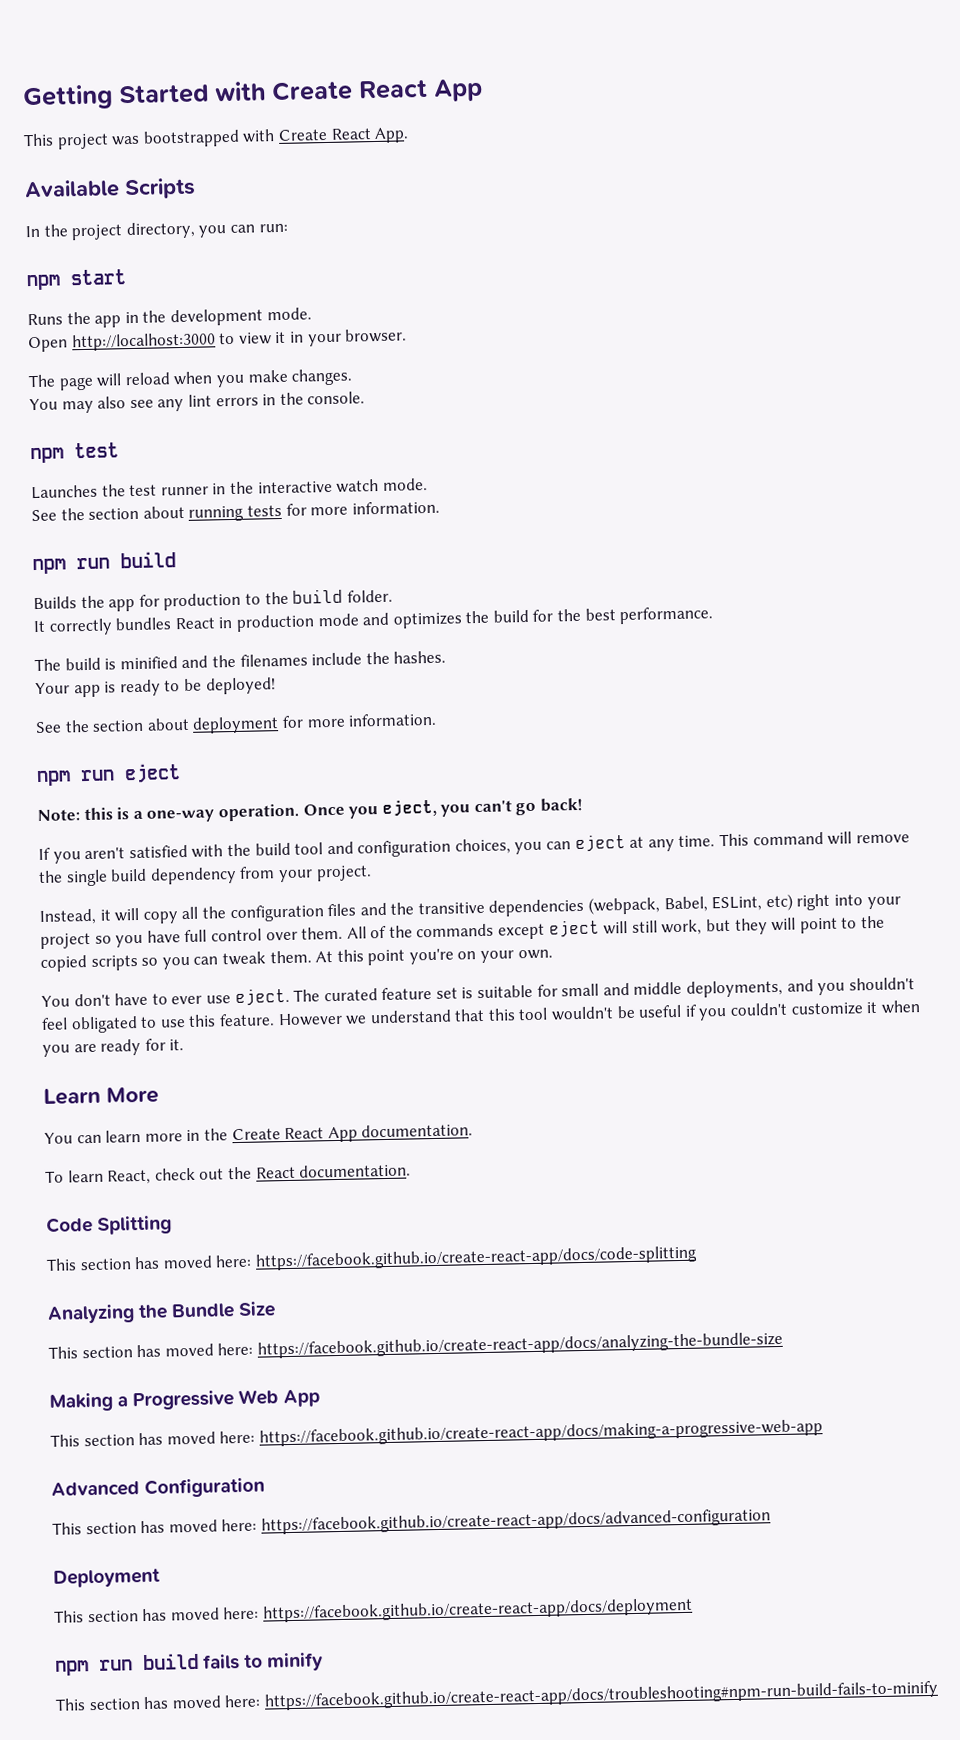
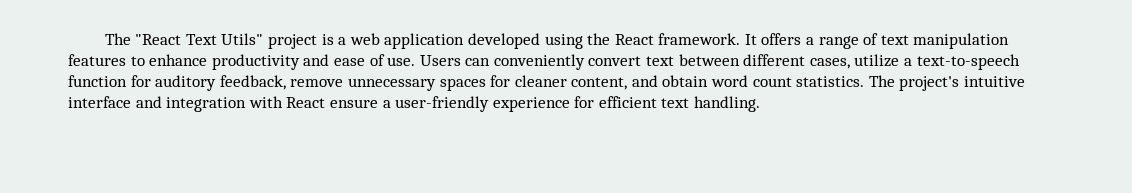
[22,78,483,111] [23,127,410,150] [24,177,196,200] [25,221,288,241] [26,269,126,291] [27,307,312,328] [28,328,408,353] [28,368,354,391] [29,391,366,414] [30,442,119,464] [31,478,428,500] [31,500,440,522] [32,551,176,575] [33,588,393,612] [33,606,714,636] [34,650,447,672] [35,677,276,698] [35,712,438,734] [36,763,181,787] [37,797,584,823] [38,831,910,864] [38,865,372,887] [39,893,901,925] [40,915,885,949] [40,948,553,972] [41,977,915,1007] [41,1000,921,1034] [42,1038,185,1057] [43,1086,159,1105] [44,1123,474,1144] [45,1163,412,1185] [46,1215,173,1235] [46,1245,698,1271] [47,1301,277,1324] [48,1331,783,1359] [49,1389,320,1412] [50,1419,823,1447] [51,1477,266,1498] [52,1508,771,1535] [53,1568,160,1588] [54,1597,693,1623] [55,1652,324,1676] [55,1680,938,1711] Getting Started with Create React App // This project was bootstrapped with Create React App. // Available Scripts // In the project directory, you can run: // npm start // Runs the app in the development mode. // Open http://localhost:3000 to view it in your browser. // The page will reload when you make changes. // You may also see any lint errors in the console. // npm test // Launches the test runner in the interactive watch mode. // See the section about running tests for more information. // npm run build // Builds the app for production to the build folder. // It correctly bundles React in production mode and optimizes the build for the best performance. // The build is minified and the filenames include the hashes. // Your app is ready to be deployed! // See the section about deployment for more information. // npm run eject // Note: this is a one-way operation. Once you eject, you can't go back! // If you aren't satisfied with the build tool and configuration choices, you can eject at any time. This command will remove the single build dependency from your project. // Instead, it will copy all the configuration files and the transitive dependencies (webpack, Babel, ESLint, etc) right into your project so you have full control over them. All of the commands except eject will still work, but they will point to the copied scripts so you can tweak them. At this point you're on your own. // You don't have to ever use eject. The curated feature set is suitable for small and middle deployments, and you shouldn't feel obligated to use this feature. However we understand that this tool wouldn't be useful if you couldn't customize it when you are ready for it. // Learn More // You can learn more in the Create React App documentation. // To learn React, check out the React documentation. // Code Splitting // This section has moved here: https://facebook.github.io/create-react-app/docs/code-splitting // Analyzing the Bundle Size // This section has moved here: https://facebook.github.io/create-react-app/docs/analyzing-the-bundle-size // Making a Progressive Web App // This section has moved here: https://facebook.github.io/create-react-app/docs/making-a-progressive-web-app // Advanced Configuration // This section has moved here: https://facebook.github.io/create-react-app/docs/advanced-configuration // Deployment // This section has moved here: https://facebook.github.io/create-react-app/docs/deployment // npm run build fails to minify // This section has moved here: https://facebook.github.io/create-react-app/docs/troubleshooting#npm-run-build-fails-to-minify -> [104,33,1010,49] [68,54,1020,70] [68,75,1026,91] [68,96,761,112] The "React Text Utils" project is a web application developed using the React framework. It offers a range of text manipulation features to enhance productivity and ease of use. Users can conveniently convert text between different cases, utilize a text-to-speech function for auditory feedback, remove unnecessary spaces for cleaner content, and obtain word count statistics. The project's intuitive interface and integration with React ensure a user-friendly experience for efficient text handling.

